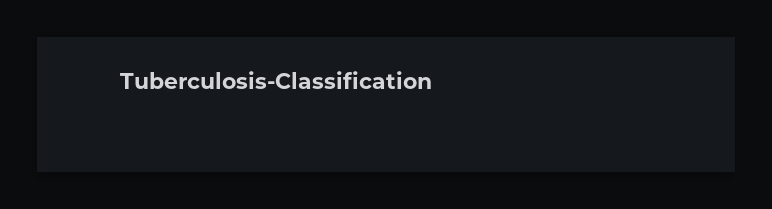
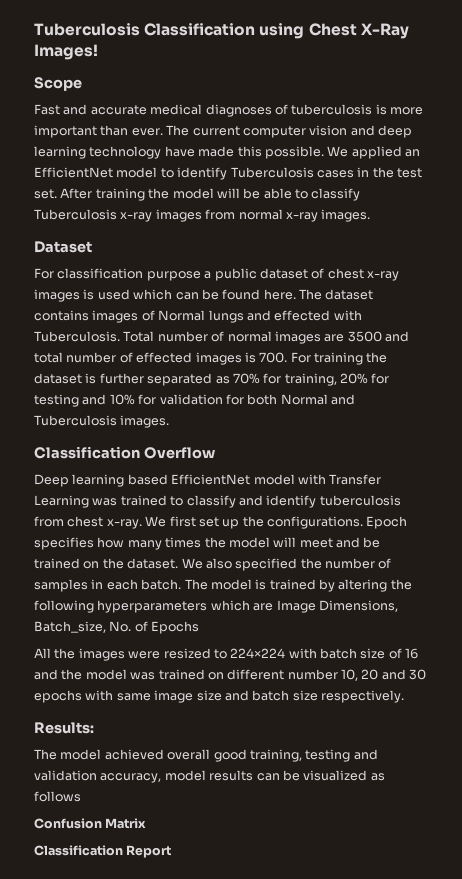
[120,71,432,89] Tuberculosis-Classification -> [34,23,409,39] [34,44,98,60] [34,77,82,91] [34,104,423,117] [34,125,412,138] [34,146,420,159] [34,167,422,180] [34,188,361,201] [34,209,371,222] [34,241,92,253] [34,268,399,281] [34,289,374,302] [34,310,362,323] [34,331,409,344] [34,352,388,365] [34,373,390,386] [34,394,355,407] [34,415,170,428] [34,446,215,459] [34,474,382,487] [34,495,401,508] [34,516,408,529] [34,537,381,550] [34,558,392,571] [34,579,412,592] [34,600,398,613] [34,621,200,634] [34,648,419,661] [34,669,427,681] [34,690,404,703] [34,722,94,734] [34,749,378,762] [34,770,385,783] [34,791,81,802] [34,818,147,829] [34,845,172,858] Tuberculosis Classification using Chest X-Ray Images! // Scope // Fast and accurate medical diagnoses of tuberculosis is more important than ever. The current computer vision and deep learning technology have made this possible. We applied an EfficientNet model to identify Tuberculosis cases in the test set. After training the model will be able to classify Tuberculosis x-ray images from normal x-ray images. // Dataset // For classification purpose a public dataset of chest x-ray images is used which can be found here. The dataset contains images of Normal lungs and effected with Tuberculosis. Total number of normal images are 3500 and total number of effected images is 700. For training the dataset is further separated as 70% for training, 20% for testing and 10% for validation for both Normal and Tuberculosis images. // Classification Overflow // Deep learning based EfficientNet model with Transfer Learning was trained to classify and identify tuberculosis from chest x-ray. We first set up the configurations. Epoch specifies how many times the model will meet and be trained on the dataset. We also specified the number of samples in each batch. The model is trained by altering the following hyperparameters which are Image Dimensions, Batch_size, No. of Epochs // All the images were resized to 224×224 with batch size of 16 and the model was trained on different number 10, 20 and 30 epochs with same image size and batch size respectively. // Results: // The model achieved overall good training, testing and validation accuracy, model results can be visualized as follows // Confusion Matrix // Classification Report

